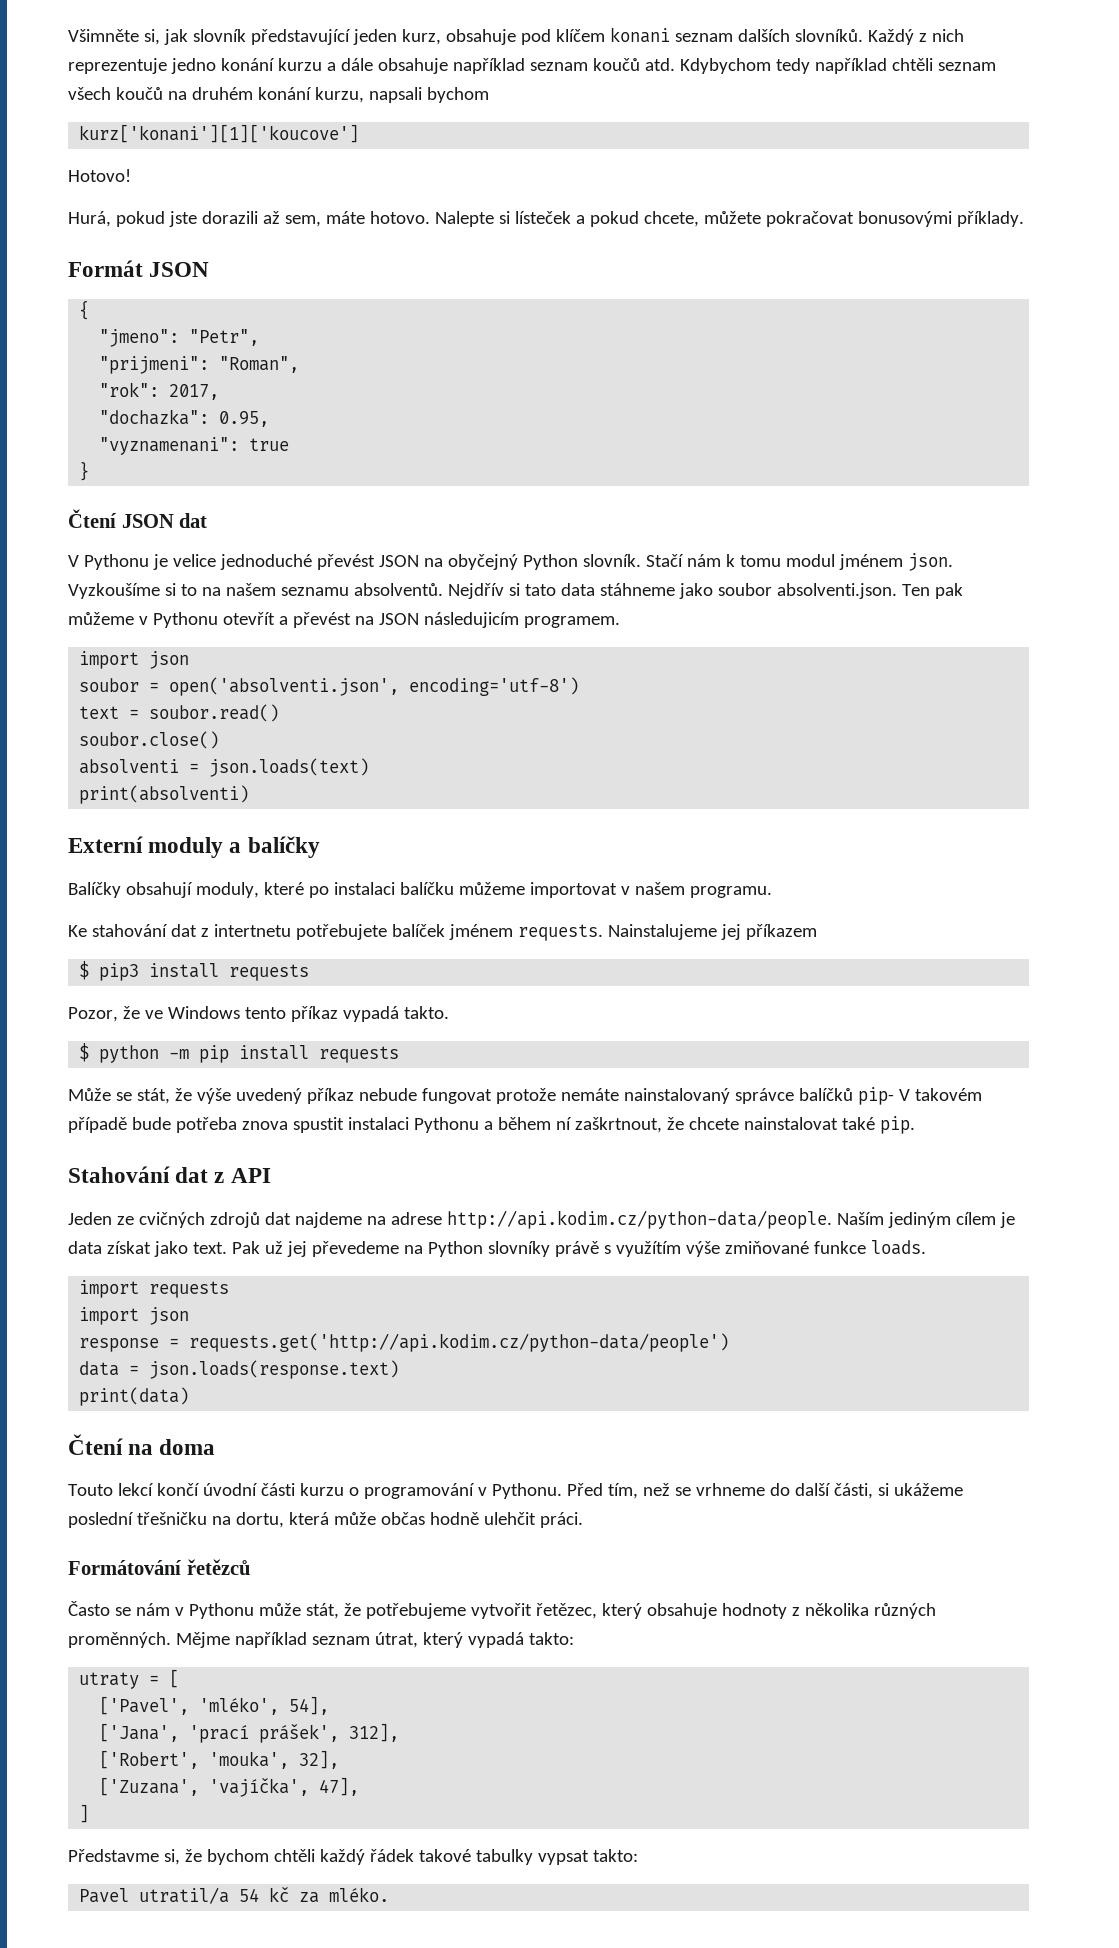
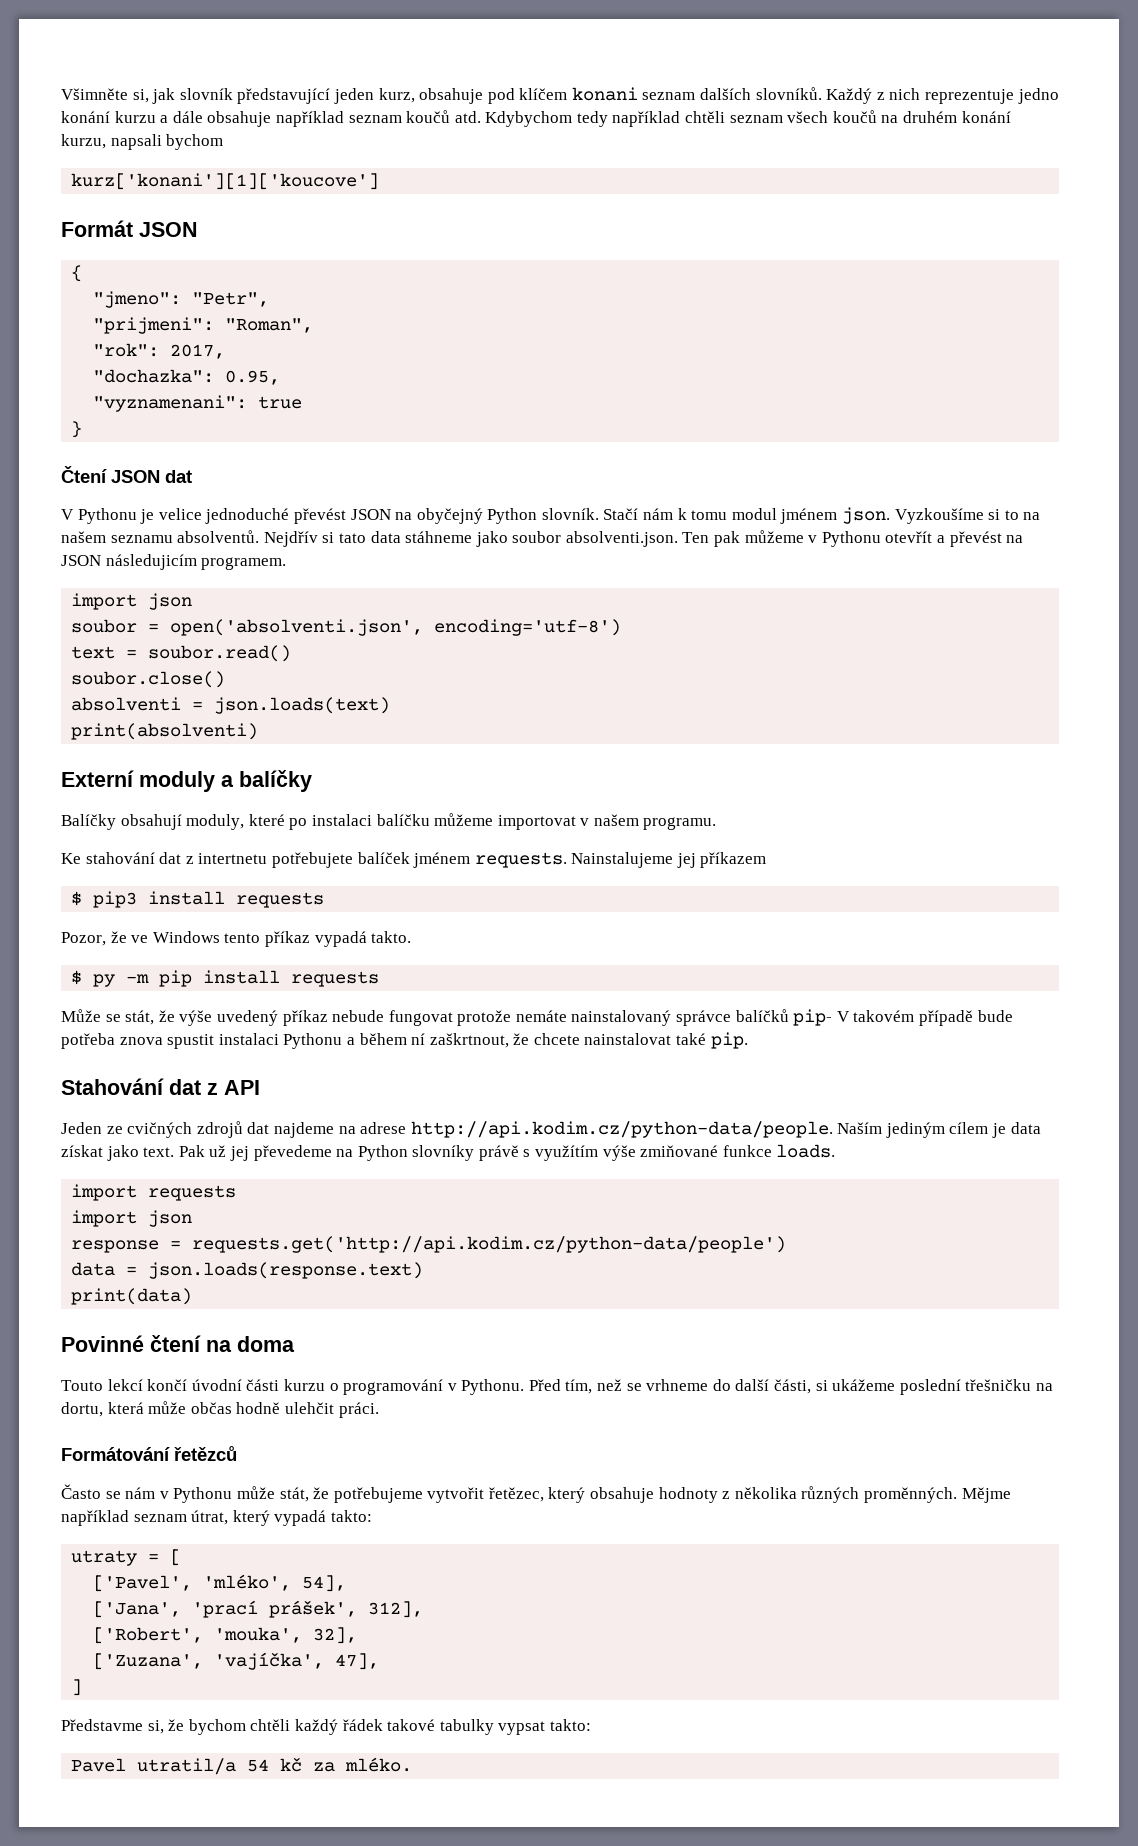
[68,169,131,182] [68,211,1024,227] // Hotovo! // Hurá, pokud jste dorazili až sem, máte hotovo. Nalepte si lísteček a pokud chcete, můžete pokračovat bonusovými příklady. -> (380, 181) none
[99,1045,160,1063] python -> [93,974,116,987] py
[68,1434,123,1455] Čtení -> [61,1335,201,1352] Povinné čtení

